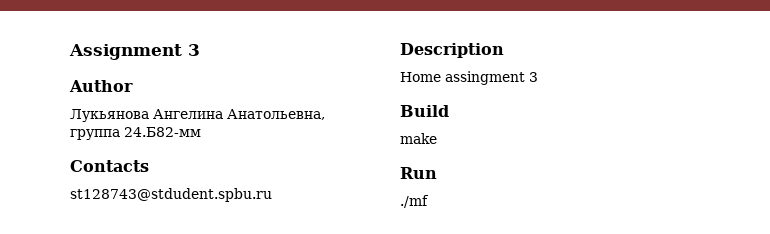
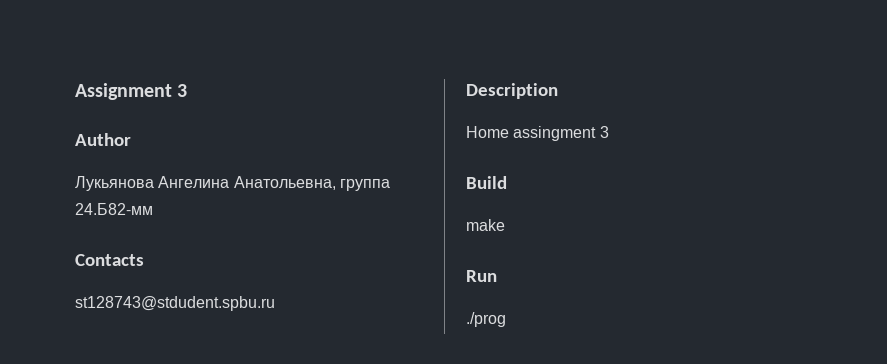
[400,195,429,208] ./mf -> [466,312,506,327] ./prog

